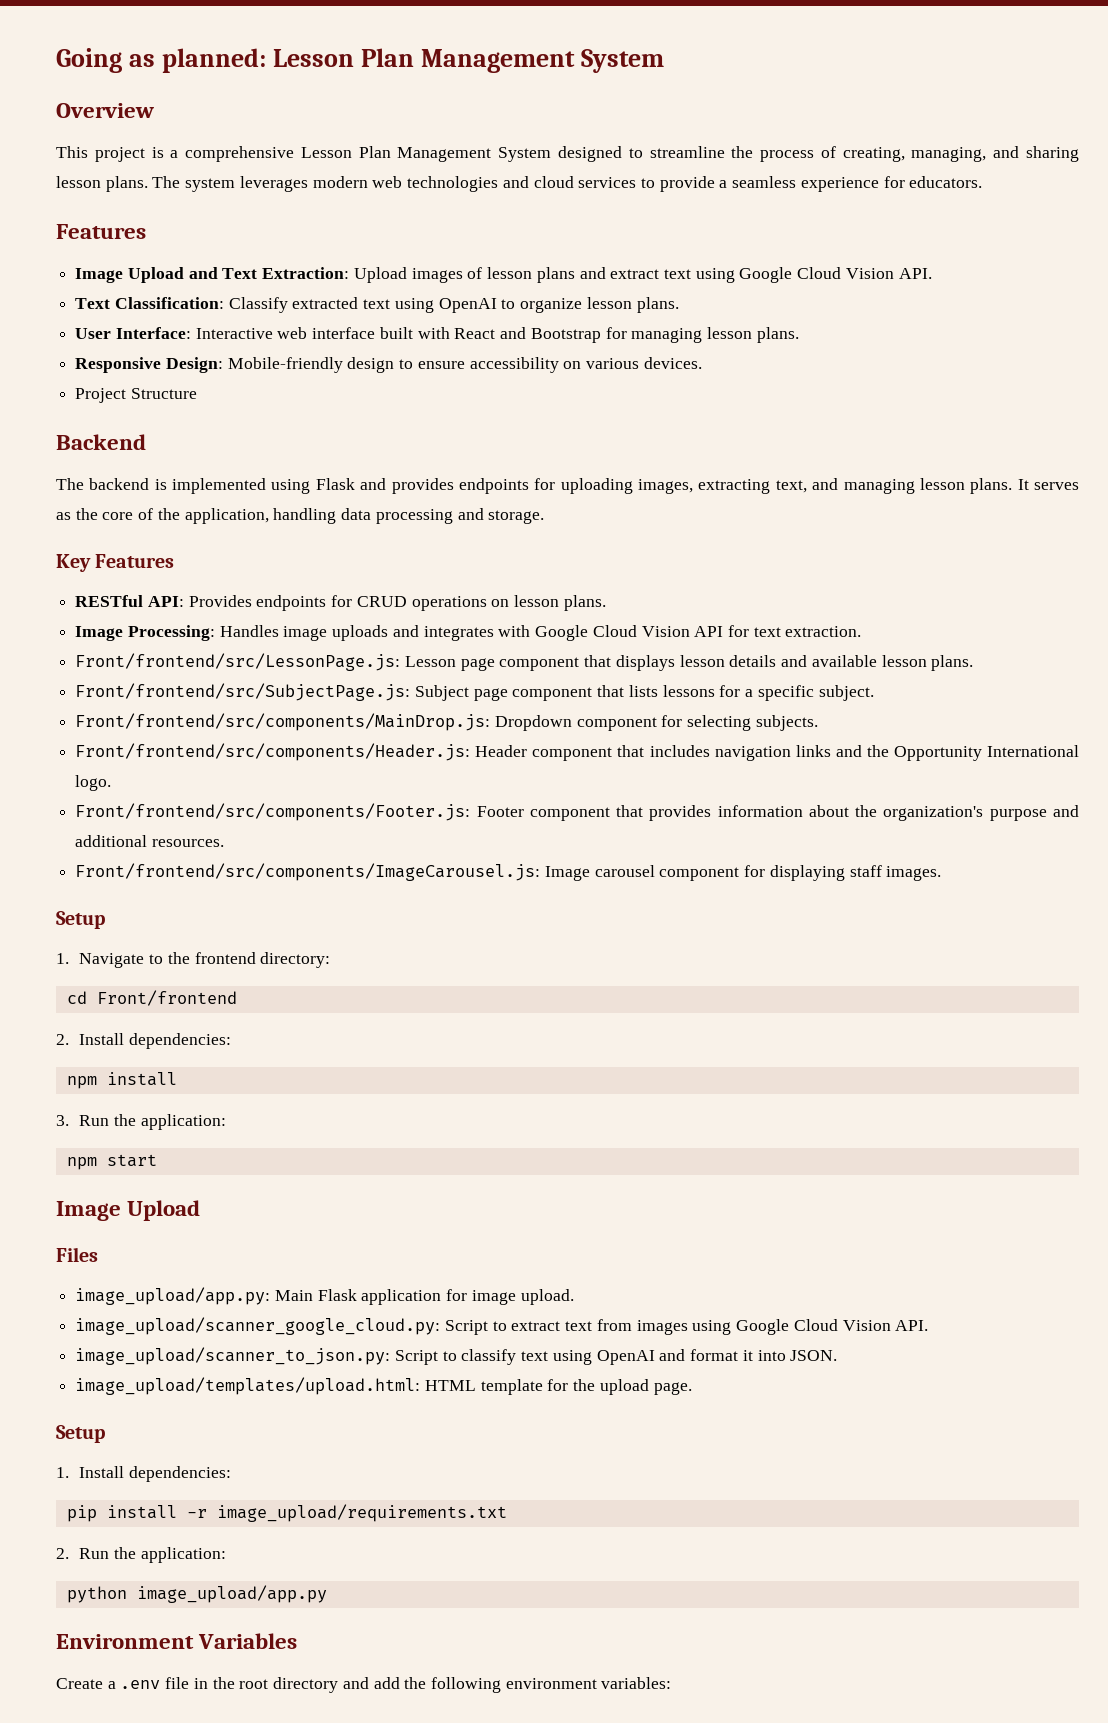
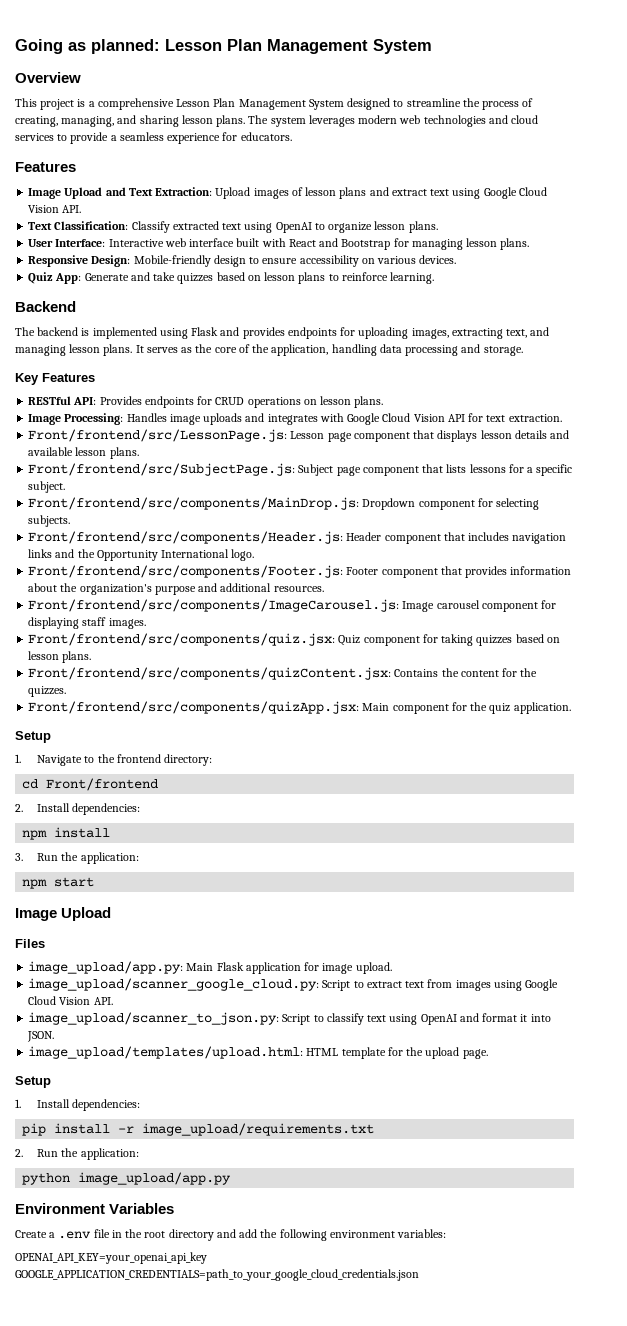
[75,388,197,403] Project Structure -> [28,272,435,284] Quiz App: Generate and take quizzes based on lesson plans to reinforce learning.
(942, 873) none -> [28,633,560,646] [28,651,92,663] [28,667,538,680] [28,686,67,697] [28,701,571,714] // Front/frontend/src/components/quiz.jsx: Quiz component for taking quizzes based on lesson plans. // Front/frontend/src/components/quizContent.jsx: Contains the content for the quizzes. // Front/frontend/src/components/quizApp.jsx: Main component for the quiz application.
(672, 1683) none -> [15,1252,207,1264] [15,1269,419,1281] // OPENAI_API_KEY=your_openai_api_key GOOGLE_APPLICATION_CREDENTIALS=path_to_your_google_cloud_credentials.json

